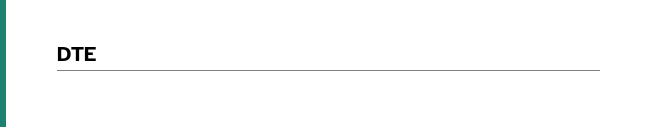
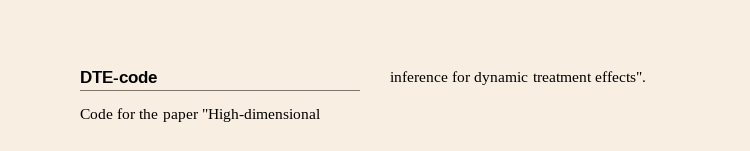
[57,47,96,61] DTE -> [80,71,157,83] [80,108,320,122] [390,71,646,85] DTE-code // Code for the paper "High-dimensional inference for dynamic treatment effects".

